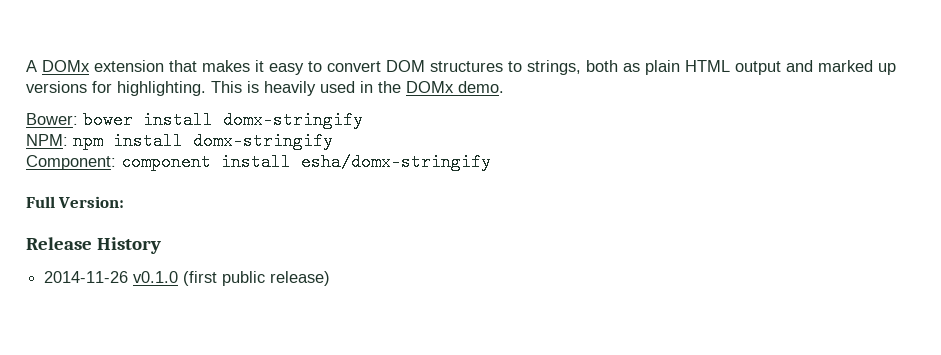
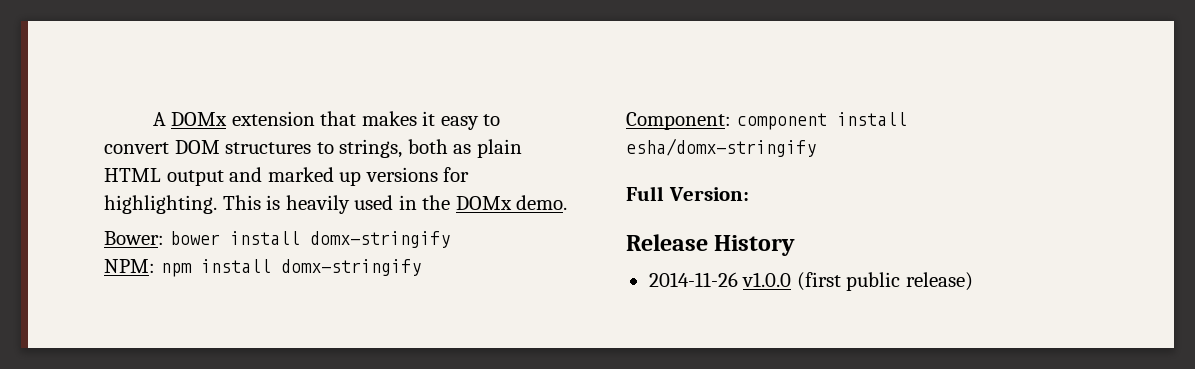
[133,271,179,283] v0.1.0 -> [742,272,792,287] v1.0.0

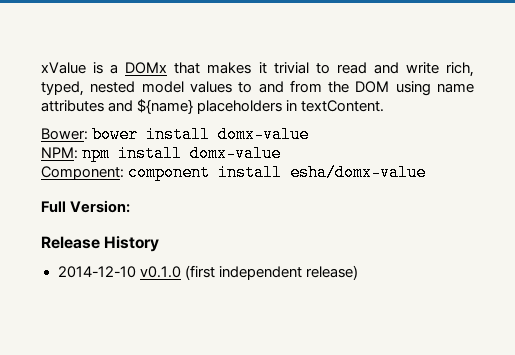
[152,111,501,130] [104,139,522,158] [104,167,470,186] [104,195,568,214] A DOMx extension that makes it easy to convert DOM structures to strings, both as plain HTML output and marked up versions for highlighting. This is heavily used in the DOMx demo. -> [41,62,474,77] [41,80,475,96] [41,99,385,114] xValue is a DOMx that makes it trivial to read and write rich, typed, nested model values to and from the DOM using name attributes and ${name} placeholders in textContent.
[309,231,450,248] domx-stringify -> [218,126,310,143] domx-value
[280,259,421,276] domx-stringify -> [190,145,282,162] domx-value
[626,138,816,157] esha/domx-stringify -> [290,164,427,181] esha/domx-value
[648,272,901,291] 2014-11-26 v1.0.0 (first public -> [57,265,302,280] 2014-12-10 v0.1.0 (first independent

